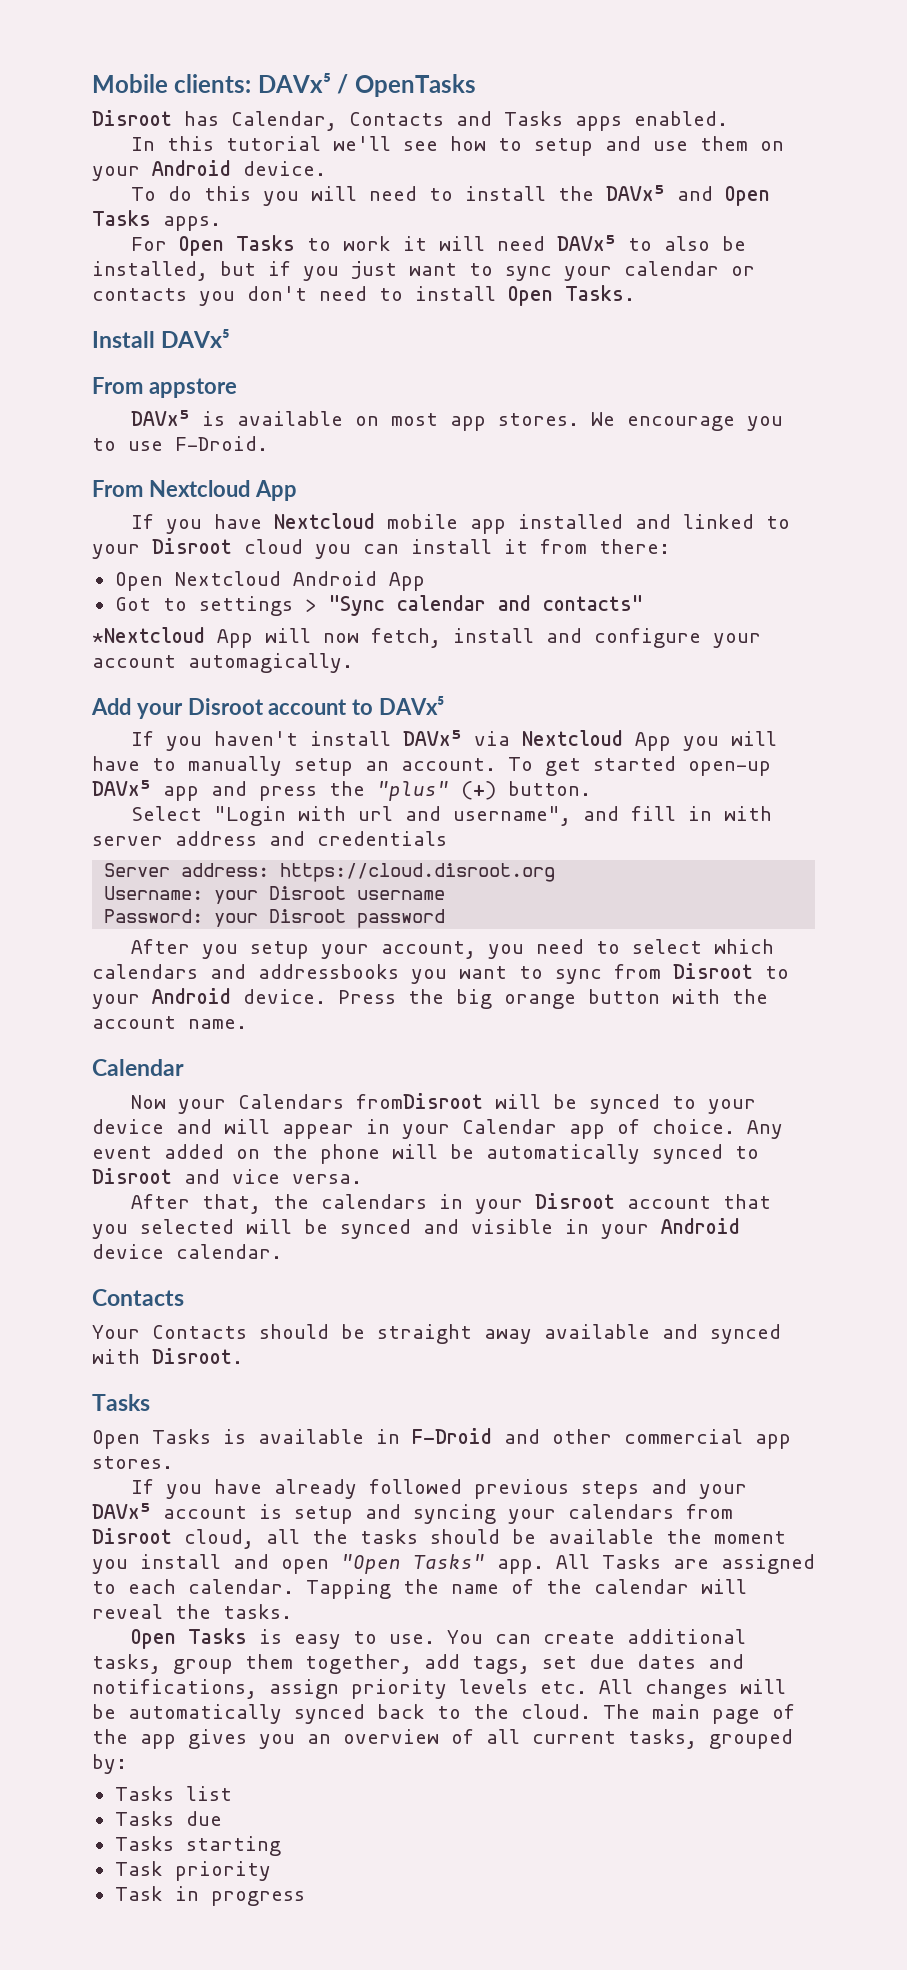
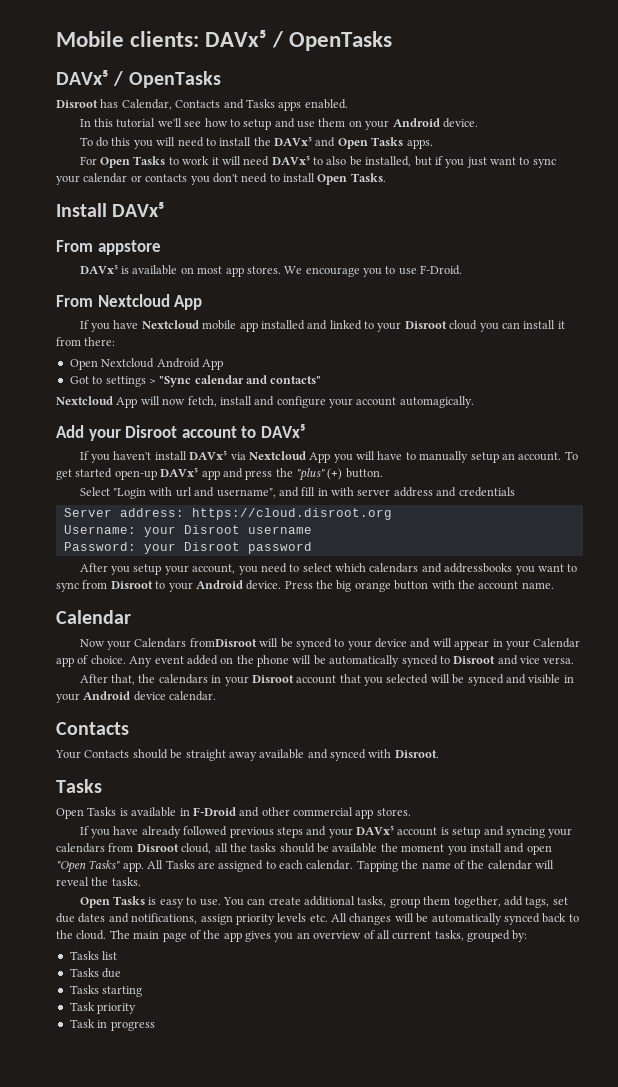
(476, 85) none -> [56,70,221,88] // DAVx⁵ / OpenTasks
[92,627,205,643] *Nextcloud -> [56,396,113,405] Nextcloud

